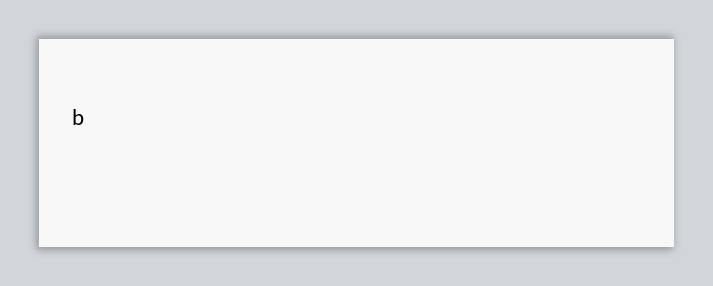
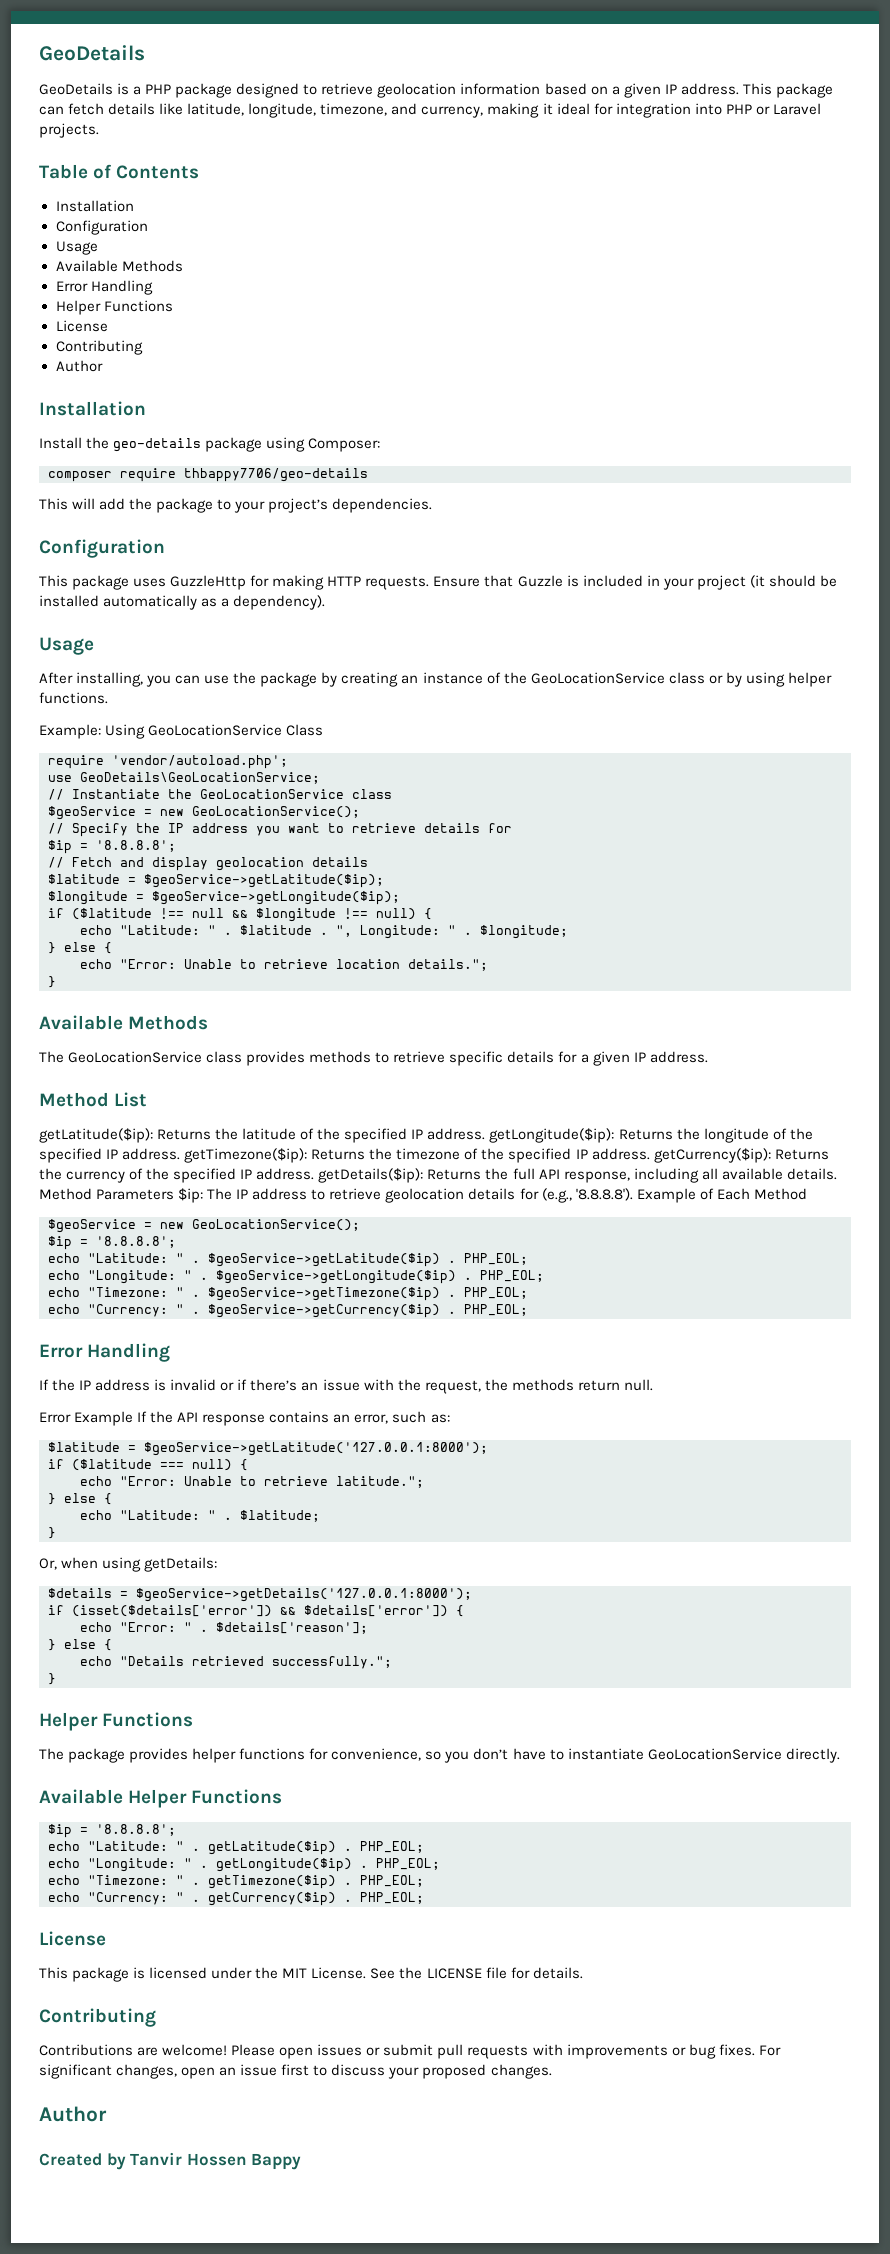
[72,109,84,125] b -> [39,45,145,61] [39,83,833,98] [39,103,821,118] [39,123,99,138] [39,164,200,179] [55,200,134,212] [55,220,148,235] [55,241,98,255] [55,260,183,272] [55,280,153,295] [55,300,173,315] [55,320,108,332] [55,340,143,355] [55,360,103,372] [39,401,146,416] [39,437,381,452] [48,468,368,482] [39,498,433,513] [39,539,165,558] [39,575,837,590] [39,595,326,610] [39,637,94,655] [39,672,832,687] [39,692,108,704] [39,724,324,739] [48,755,288,769] [48,772,320,784] [48,789,392,800] [48,806,360,820] [48,823,512,837] [48,840,176,854] [48,857,368,871] [48,874,384,888] [48,891,400,905] [48,908,432,922] [80,925,568,939] [48,942,112,954] [80,959,488,971] [48,976,56,988] [39,1015,209,1030] [39,1051,708,1066] [39,1092,148,1107] [39,1128,813,1143] [39,1148,829,1163] [39,1168,837,1183] [39,1188,807,1203] [48,1219,360,1233] [48,1236,176,1250] [48,1253,528,1267] [48,1270,544,1284] [48,1287,528,1301] [48,1304,528,1318] [39,1343,171,1362] [39,1379,653,1394] [39,1411,450,1426] [48,1442,488,1456] [48,1459,248,1471] [80,1476,424,1488] [48,1493,112,1505] [80,1510,320,1522] [48,1527,56,1539] [39,1557,218,1572] [48,1588,472,1602] [48,1605,464,1617] [80,1622,368,1634] [48,1639,112,1651] [80,1656,392,1669] [48,1673,56,1685] [39,1712,194,1731] [39,1748,840,1763] [39,1789,283,1808] [48,1824,176,1838] [48,1841,424,1855] [48,1858,440,1872] [48,1875,424,1889] [48,1892,424,1906] [39,1931,106,1946] [39,1967,583,1982] [39,2008,156,2027] [39,2044,781,2059] [39,2064,552,2079] [39,2106,107,2122] [39,2152,302,2170] GeoDetails // GeoDetails is a PHP package designed to retrieve geolocation information based on a given IP address. This package can fetch details like latitude, longitude, timezone, and currency, making it ideal for integration into PHP or Laravel projects. // Table of Contents // Installation // Configuration // Usage // Available Methods // Error Handling // Helper Functions // License // Contributing // Author // Installation // Install the geo-details package using Composer: // composer require thbappy7706/geo-details // This will add the package to your project’s dependencies. // Configuration // This package uses GuzzleHttp for making HTTP requests. Ensure that Guzzle is included in your project (it should be installed automatically as a dependency). // Usage // After installing, you can use the package by creating an instance of the GeoLocationService class or by using helper functions. // Example: Using GeoLocationService Class // require 'vendor/autoload.php'; // use GeoDetails\GeoLocationService; // // Instantiate the GeoLocationService class // $geoService = new GeoLocationService(); // // Specify the IP address you want to retrieve details for // $ip = '8.8.8.8'; // // Fetch and display geolocation details // $latitude = $geoService->getLatitude($ip); // $longitude = $geoService->getLongitude($ip); // if ($latitude !== null && $longitude !== null) { // echo "Latitude: " . $latitude . ", Longitude: " . $longitude; // } else { // echo "Error: Unable to retrieve location details."; // } // Available Methods // The GeoLocationService class provides methods to retrieve specific details for a given IP address. // Method List // getLatitude($ip): Returns the latitude of the specified IP address. getLongitude($ip): Returns the longitude of the specified IP address. getTimezone($ip): Returns the timezone of the specified IP address. getCurrency($ip): Returns the currency of the specified IP address. getDetails($ip): Returns the full API response, including all available details. Method Parameters $ip: The IP address to retrieve geolocation details for (e.g., '8.8.8.8'). Example of Each Method // $geoService = new GeoLocationService(); // $ip = '8.8.8.8'; // echo "Latitude: " . $geoService->getLatitude($ip) . PHP_EOL; // echo "Longitude: " . $geoService->getLongitude($ip) . PHP_EOL; // echo "Timezone: " . $geoService->getTimezone($ip) . PHP_EOL; // echo "Currency: " . $geoService->getCurrency($ip) . PHP_EOL; // Error Handling // If the IP address is invalid or if there’s an issue with the request, the methods return null. // Error Example If the API response contains an error, such as: // $latitude = $geoService->getLatitude('127.0.0.1:8000'); // if ($latitude === null) { // echo "Error: Unable to retrieve latitude."; // } else { // echo "Latitude: " . $latitude; // } // Or, when using getDetails: // $details = $geoService->getDetails('127.0.0.1:8000'); // if (isset($details['error']) && $details['error']) { // echo "Error: " . $details['reason']; // } else { // echo "Details retrieved successfully."; // } // Helper Functions // The package provides helper functions for convenience, so you don’t have to instantiate GeoLocationService directly. // Available Helper Functions // $ip = '8.8.8.8'; // echo "Latitude: " . getLatitude($ip) . PHP_EOL; // echo "Longitude: " . getLongitude($ip) . PHP_EOL; // echo "Timezone: " . getTimezone($ip) . PHP_EOL; // echo "Currency: " . getCurrency($ip) . PHP_EOL; // License // This package is licensed under the MIT License. See the LICENSE file for details. // Contributing // Contributions are welcome! Please open issues or submit pull requests with improvements or bug fixes. For significant changes, open an issue first to discuss your proposed changes. // Author // Created by Tanvir Hossen Bappy

